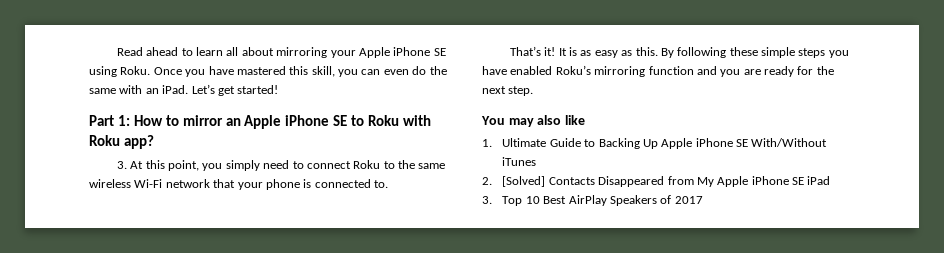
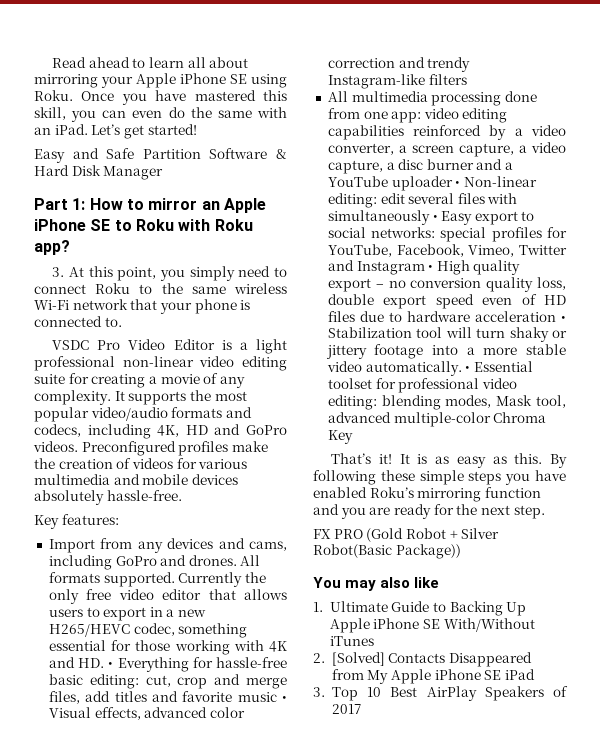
(279, 89) none -> [34,148,287,163] [34,165,164,180] // Easy and Safe Partition Software & Hard Disk Manager
(388, 184) none -> [52,339,287,354] [34,356,287,371] [34,373,245,388] [34,390,247,405] [34,407,252,422] [34,424,287,439] [33,441,268,456] [34,458,248,469] [34,474,238,485] [34,490,182,505] [34,514,119,529] [48,538,287,553] [48,555,261,570] [48,572,266,587] [48,589,287,604] [48,607,207,621] [48,623,248,638] [48,640,287,655] [48,657,287,672] [48,674,287,689] [48,691,288,704] [48,707,245,720] [327,57,471,72] [327,74,467,89] [327,91,537,106] [327,108,508,123] [327,125,566,140] [327,142,566,157] [327,159,514,174] [327,176,537,191] [327,193,518,208] [327,210,535,225] [327,227,567,242] [327,244,567,257] [327,260,521,275] [327,277,566,292] [327,294,566,309] [327,311,566,322] [327,327,567,342] [325,344,566,359] [326,361,533,376] [327,378,517,393] [327,395,566,410] [327,412,547,427] [327,430,353,444] // VSDC Pro Video Editor is a light professional non-linear video editing suite for creating a movie of any complexity. It supports the most popular video/audio formats and codecs, including 4K, HD and GoPro videos. Preconfigured profiles make the creation of videos for various multimedia and mobile devices absolutely hassle-free. // Key features: // Import from any devices and cams, including GoPro and drones. All formats supported. Сurrently the only free video editor that allows users to export in a new H265/HEVC codec, something essential for those working with 4K and HD. • Everything for hassle-free basic editing: cut, crop and merge files, add titles and favorite music • Visual effects, advanced color correction and trendy Instagram-like filters // All multimedia processing done from one app: video editing capabilities reinforced by a video converter, a screen capture, a video capture, a disc burner and a YouTube uploader • Non-linear editing: edit several files with simultaneously • Easy export to social networks: special profiles for YouTube, Facebook, Vimeo, Twitter and Instagram • High quality export – no conversion quality loss, double export speed even of HD files due to hardware acceleration • Stabilization tool will turn shaky or jittery footage into a more stable video automatically. • Essential toolset for professional video editing: blending modes, Mask tool, advanced multiple-color Chroma Key
(534, 91) none -> [313,528,500,542] [313,544,461,559] // FX PRO (Gold Robot + Silver Robot(Basic Package))

